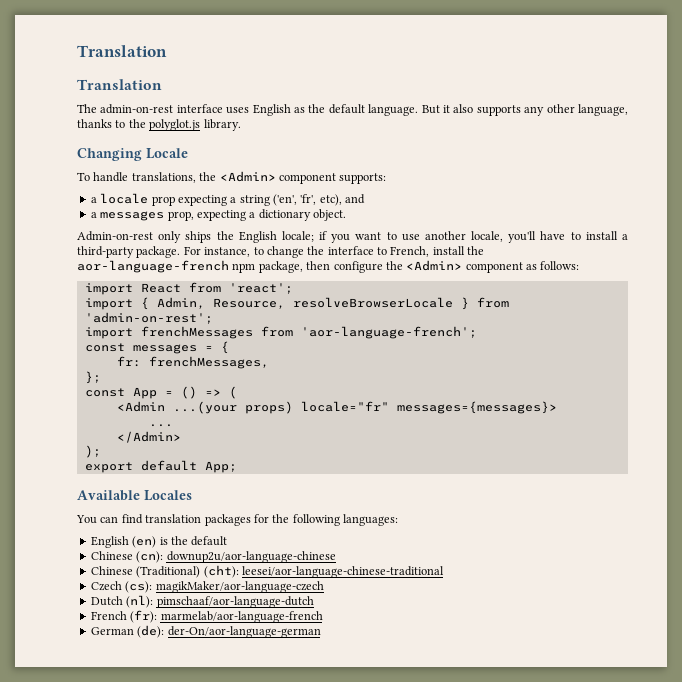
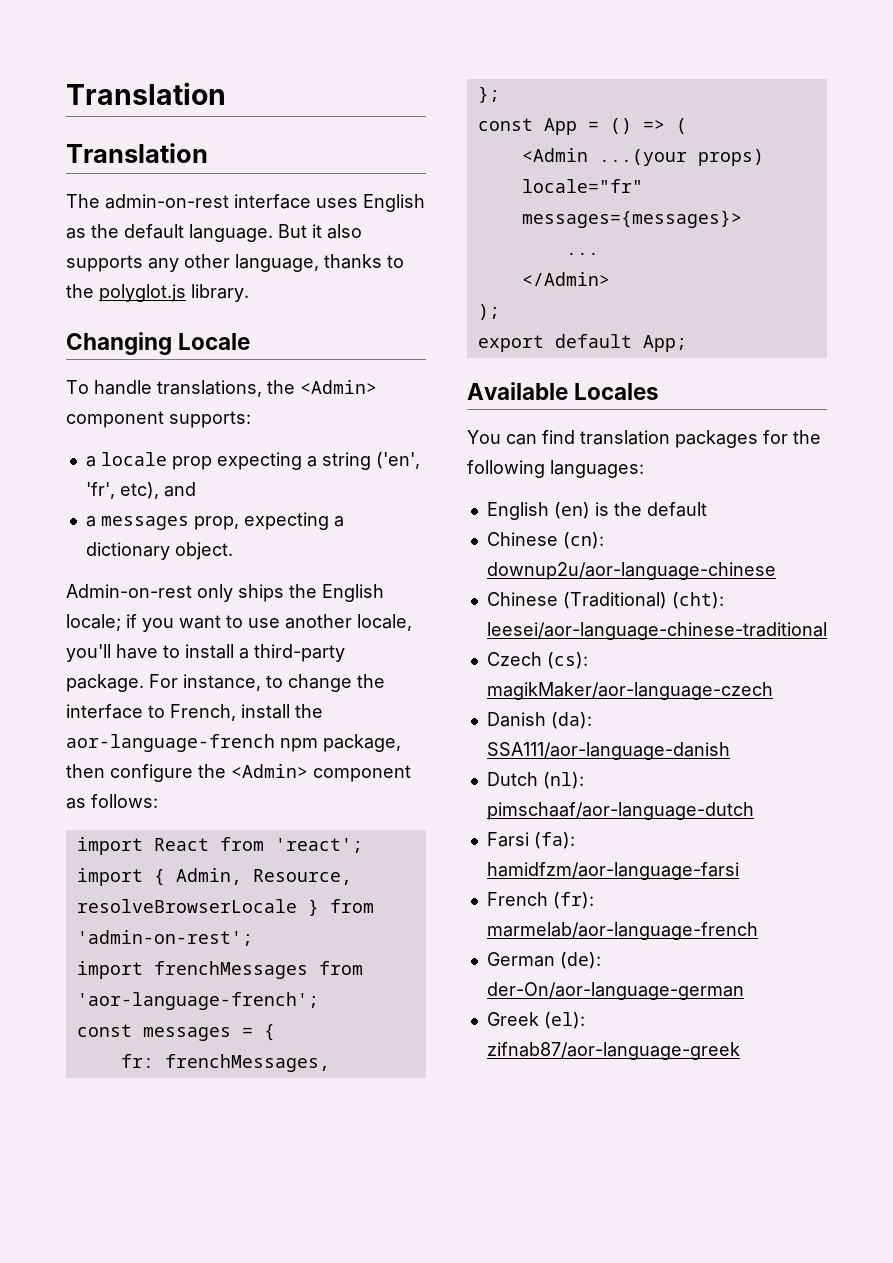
(324, 587) none -> [486,712,592,729] [486,742,730,760] // Danish (da): SSA111/aor-language-danish
(314, 602) none -> [486,832,575,849] [486,862,739,880] // Farsi (fa): hamidfzm/aor-language-farsi
(321, 632) none -> [486,1012,585,1029] [486,1042,740,1060] // Greek (el): zifnab87/aor-language-greek

